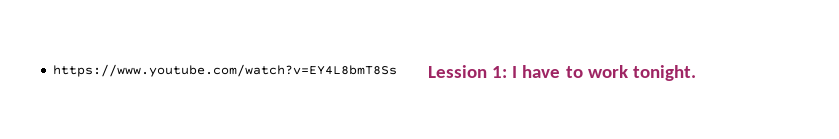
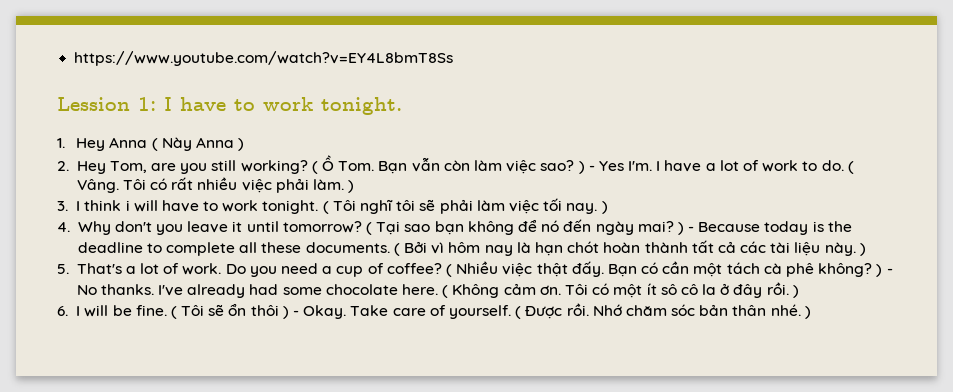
(696, 73) none -> [57,137,245,151] [57,155,854,174] [76,177,355,193] [57,198,608,214] [57,219,852,235] [77,240,866,256] [57,261,893,277] [76,282,799,298] [57,303,811,319] // 1. Hey Anna ( Này Anna ) // 2. Hey Tom, are you still working? ( Ồ Tom. Bạn vẫn còn làm việc sao? ) - Yes I'm. I have a lot of work to do. ( Vâng. Tôi có rất nhiều việc phải làm. ) // 3. I think i will have to work tonight. ( Tôi nghĩ tôi sẽ phải làm việc tối nay. ) // 4. Why don't you leave it until tomorrow? ( Tại sao bạn không để nó đến ngày mai? ) - Because today is the deadline to complete all these documents. ( Bởi vì hôm nay là hạn chót hoàn thành tất cả các tài liệu này. ) // 5. That's a lot of work. Do you need a cup of coffee? ( Nhiều việc thật đấy. Bạn có cần một tách cà phê không? ) - No thanks. I've already had some chocolate here. ( Không cảm ơn. Tôi có một ít sô cô la ở đây rồi. ) // 6. I will be fine. ( Tôi sẽ ổn thôi ) - Okay. Take care of yourself. ( Được rồi. Nhớ chăm sóc bản thân nhé. )

